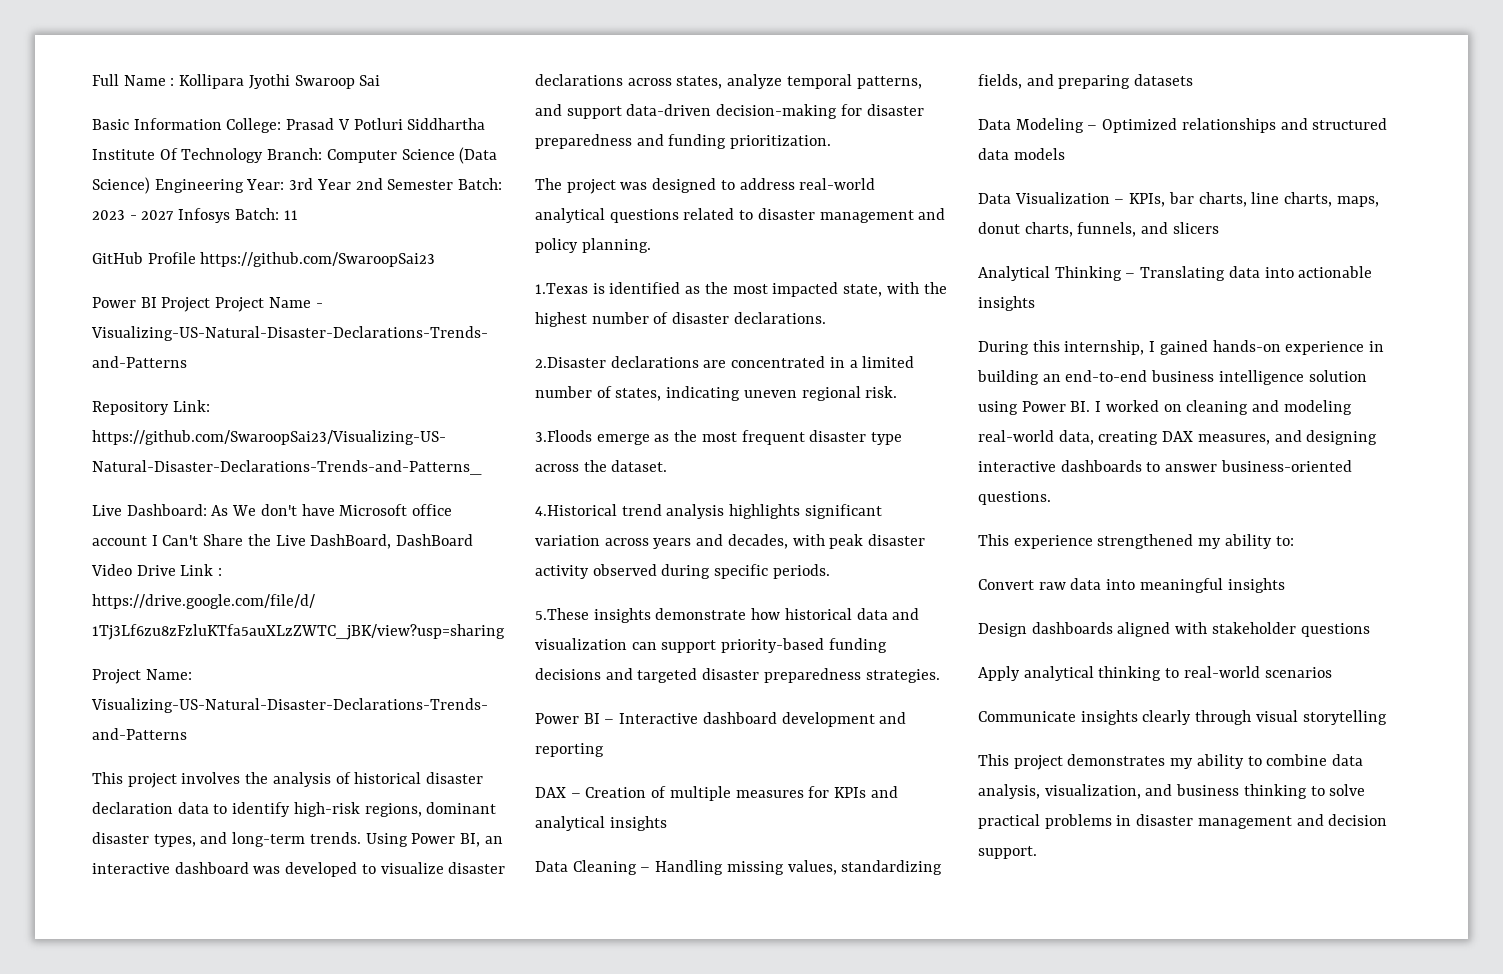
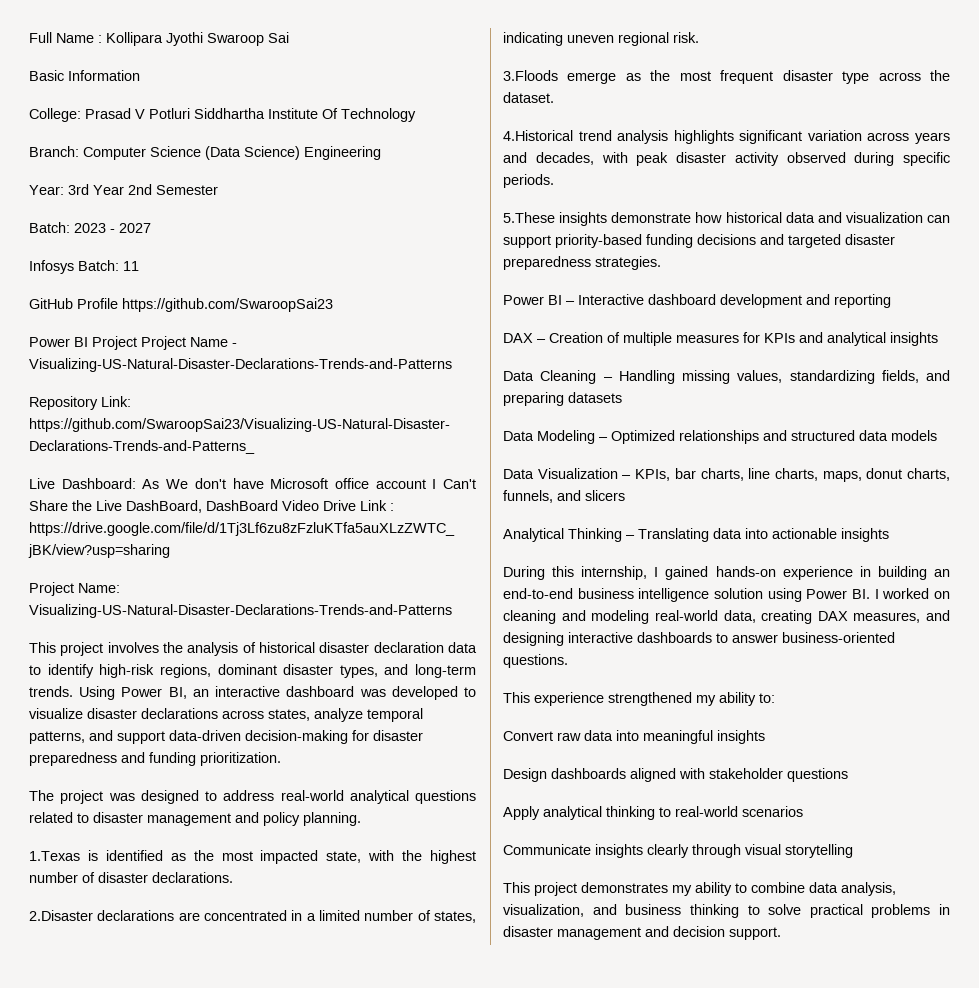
(222, 124) none -> (140, 75) //
(264, 155) none -> (416, 115) //
(244, 186) none -> (381, 153) //
(454, 184) none -> (218, 190) //
(175, 215) none -> (151, 228) //

